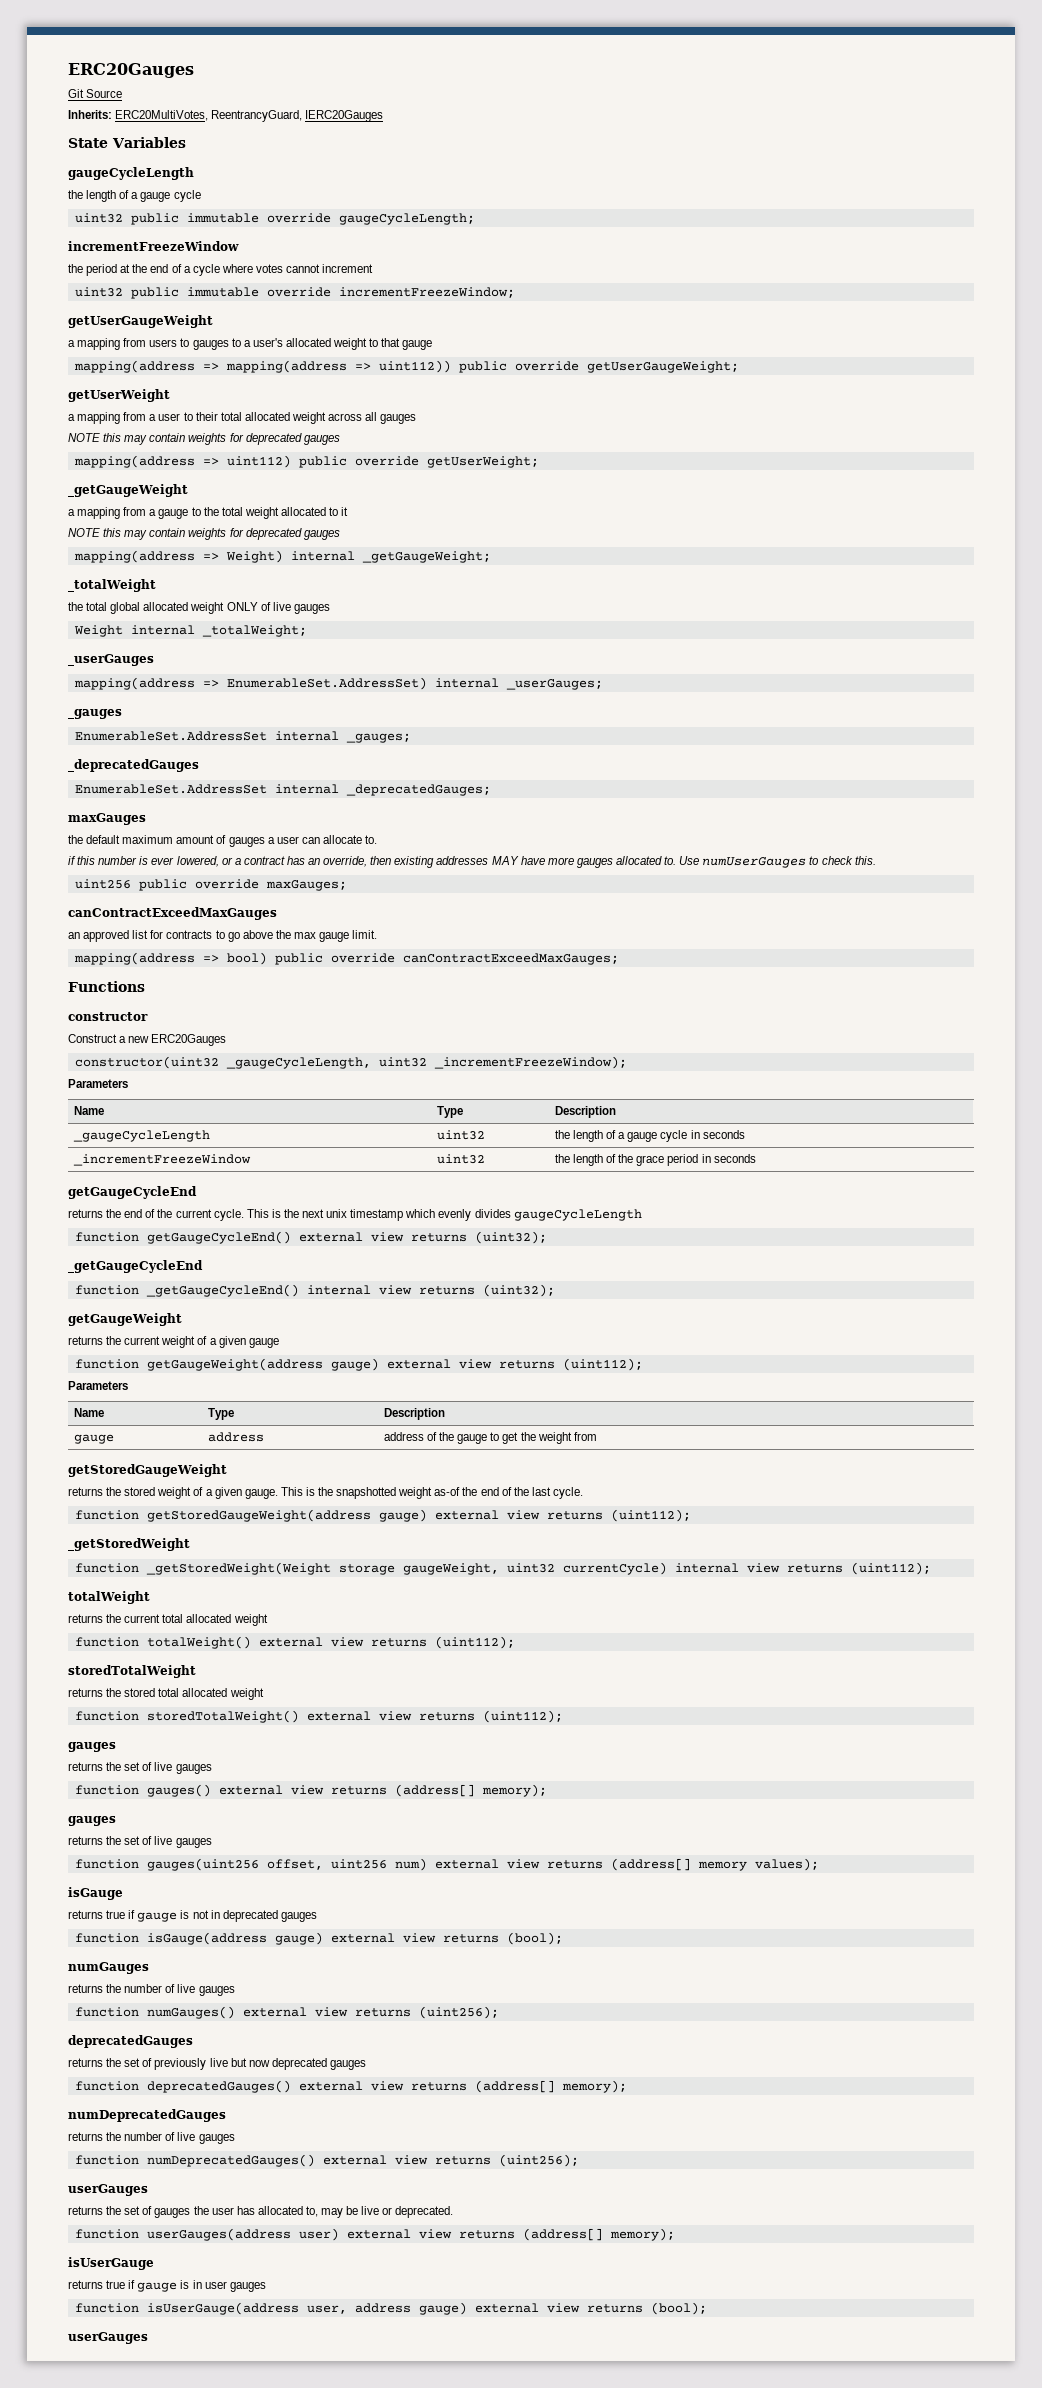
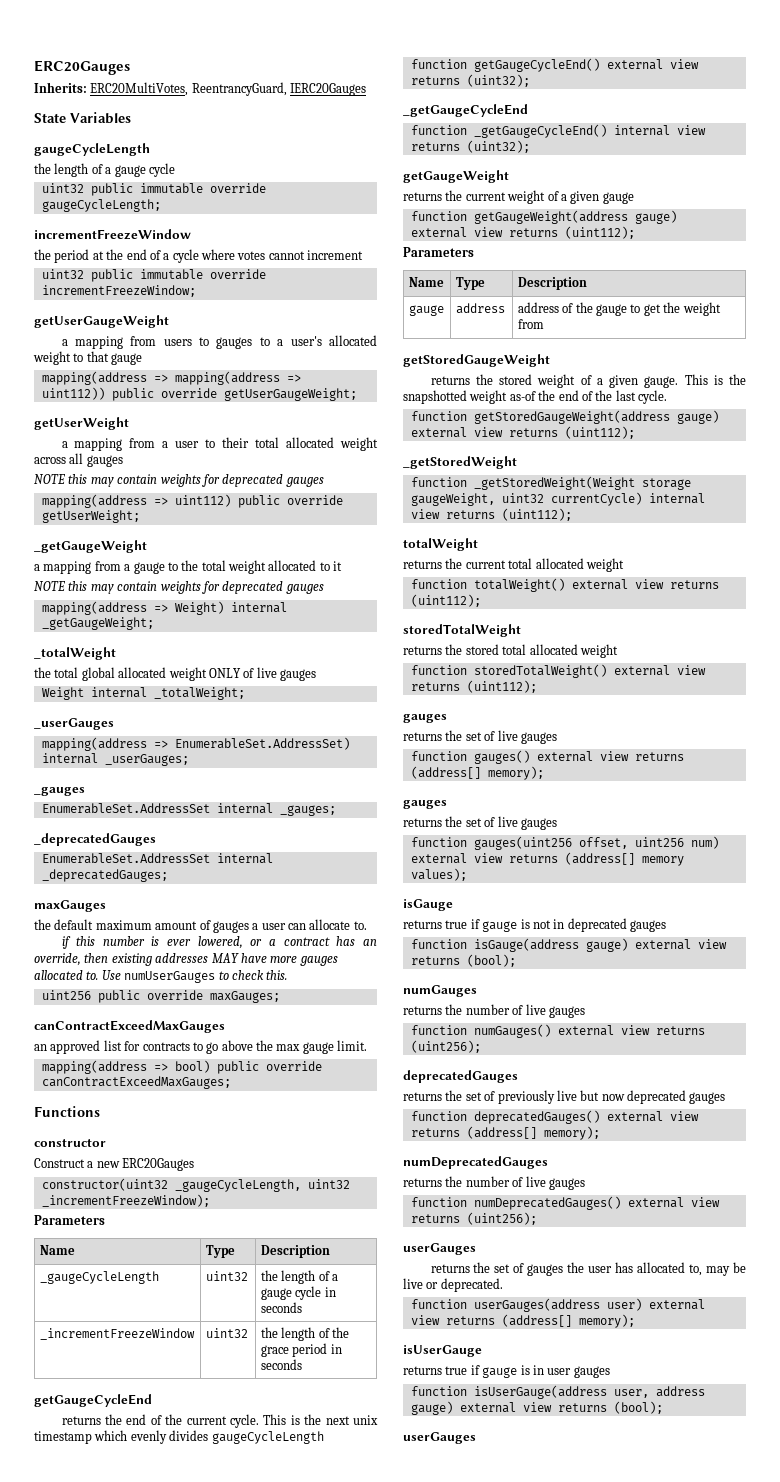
[68,63,194,78] [68,89,123,98] ERC20Gauges // Git Source -> [34,60,130,75] ERC20Gauges

